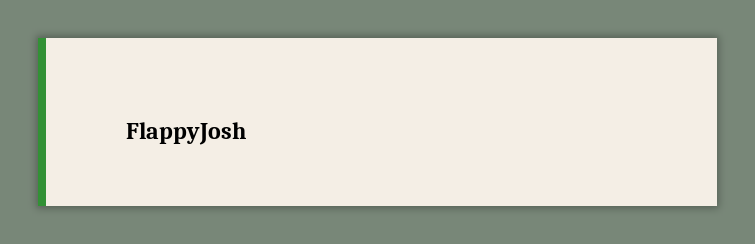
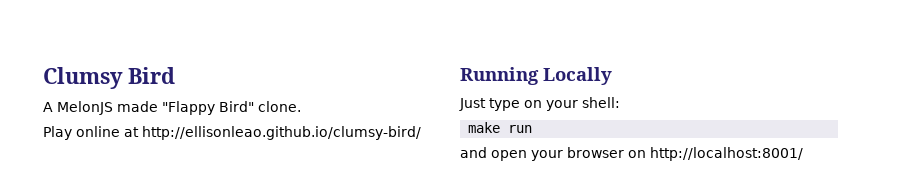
[126,122,246,145] FlappyJosh -> [43,67,175,89] [43,101,301,115] [43,126,421,140] [460,67,612,85] [459,97,620,111] [468,122,533,133] [460,147,803,161] Clumsy Bird // A MelonJS made "Flappy Bird" clone. // Play online at http://ellisonleao.github.io/clumsy-bird/ // Running Locally // Just type on your shell: // make run // and open your browser on http://localhost:8001/

